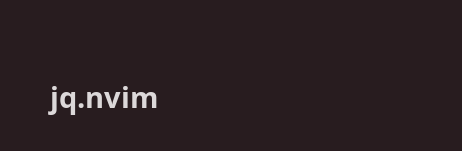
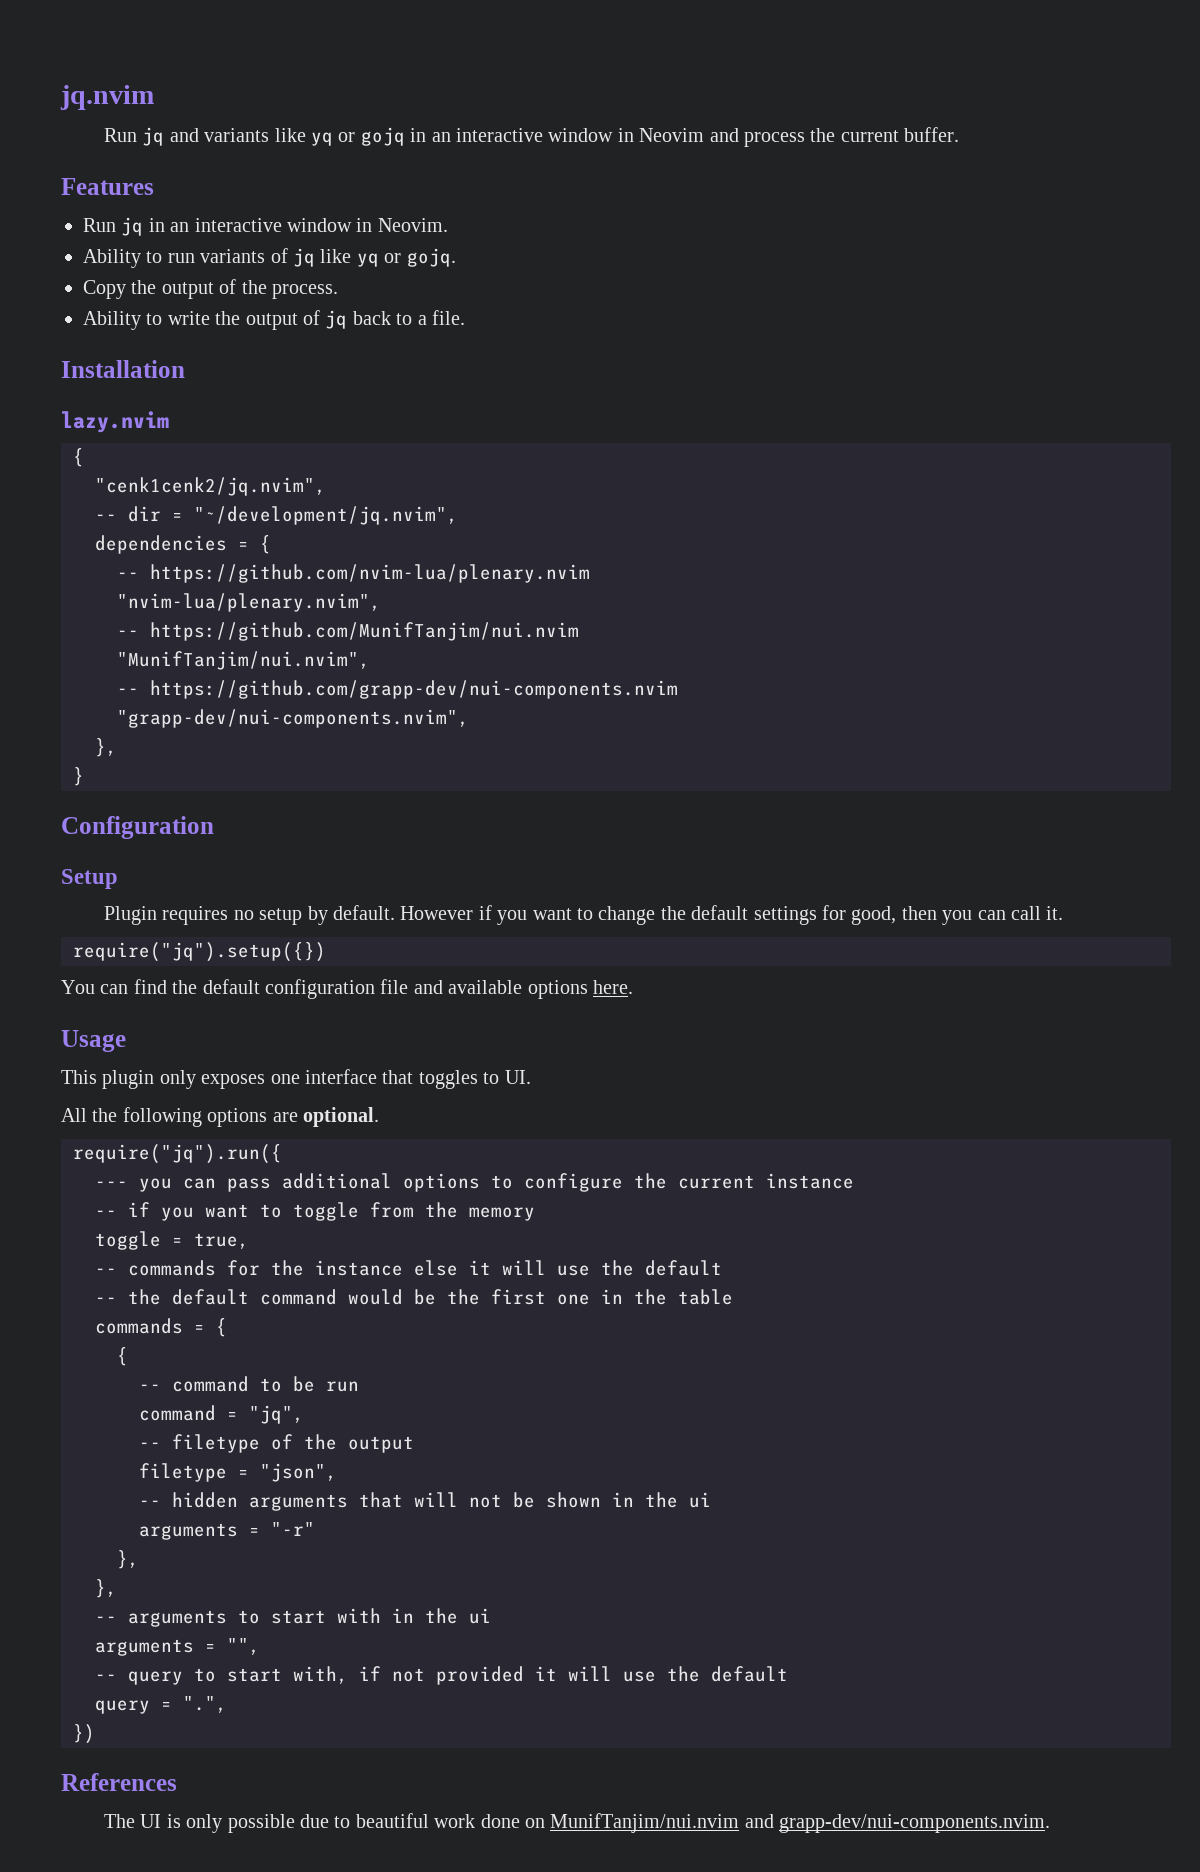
(158, 100) none -> [104,127,960,147] [61,178,154,195] [83,217,448,236] [83,248,456,268] [83,279,338,299] [83,310,465,330] [61,360,185,378] [61,411,169,433] [73,448,84,467] [95,477,326,496] [95,506,458,525] [95,535,271,554] [117,564,590,583] [117,593,381,612] [117,622,579,641] [117,651,370,670] [117,680,678,699] [117,709,469,728] [95,738,117,757] [73,767,84,786] [61,816,214,839] [61,869,118,889] [104,905,1064,925] [73,942,326,962] [61,979,633,999] [61,1030,126,1052] [61,1069,531,1089] [61,1107,379,1127] [73,1144,282,1164] [95,1173,854,1192] [95,1202,535,1221] [95,1231,249,1250] [95,1260,722,1276] [95,1289,733,1305] [95,1318,227,1337] [117,1347,128,1366] [139,1376,359,1392] [139,1405,304,1424] [139,1434,414,1453] [139,1463,337,1482] [139,1492,711,1511] [139,1522,315,1540] [117,1550,139,1569] [95,1579,117,1598] [95,1608,491,1627] [95,1638,260,1656] [95,1666,788,1685] [95,1696,227,1714] [73,1724,95,1744] [61,1773,177,1791] [104,1813,1051,1833] // Run jq and variants like yq or gojq in an interactive window in Neovim and process the current buffer. // Features // Run jq in an interactive window in Neovim. // Ability to run variants of jq like yq or gojq. // Copy the output of the process. // Ability to write the output of jq back to a file. // Installation // lazy.nvim // { // "cenk1cenk2/jq.nvim", // -- dir = "~/development/jq.nvim", // dependencies = { // -- https://github.com/nvim-lua/plenary.nvim // "nvim-lua/plenary.nvim", // -- https://github.com/MunifTanjim/nui.nvim // "MunifTanjim/nui.nvim", // -- https://github.com/grapp-dev/nui-components.nvim // "grapp-dev/nui-components.nvim", // }, // } // Configuration // Setup // Plugin requires no setup by default. However if you want to change the default settings for good, then you can call it. // require("jq").setup({}) // You can find the default configuration file and available options here. // Usage // This plugin only exposes one interface that toggles to UI. // All the following options are optional. // require("jq").run({ // --- you can pass additional options to configure the current instance // -- if you want to toggle from the memory // toggle = true, // -- commands for the instance else it will use the default // -- the default command would be the first one in the table // commands = { // { // -- command to be run // command = "jq", // -- filetype of the output // filetype = "json", // -- hidden arguments that will not be shown in the ui // arguments = "-r" // }, // }, // -- arguments to start with in the ui // arguments = "", // -- query to start with, if not provided it will use the default // query = ".", // }) // References // The UI is only possible due to beautiful work done on MunifTanjim/nui.nvim and grapp-dev/nui-components.nvim.

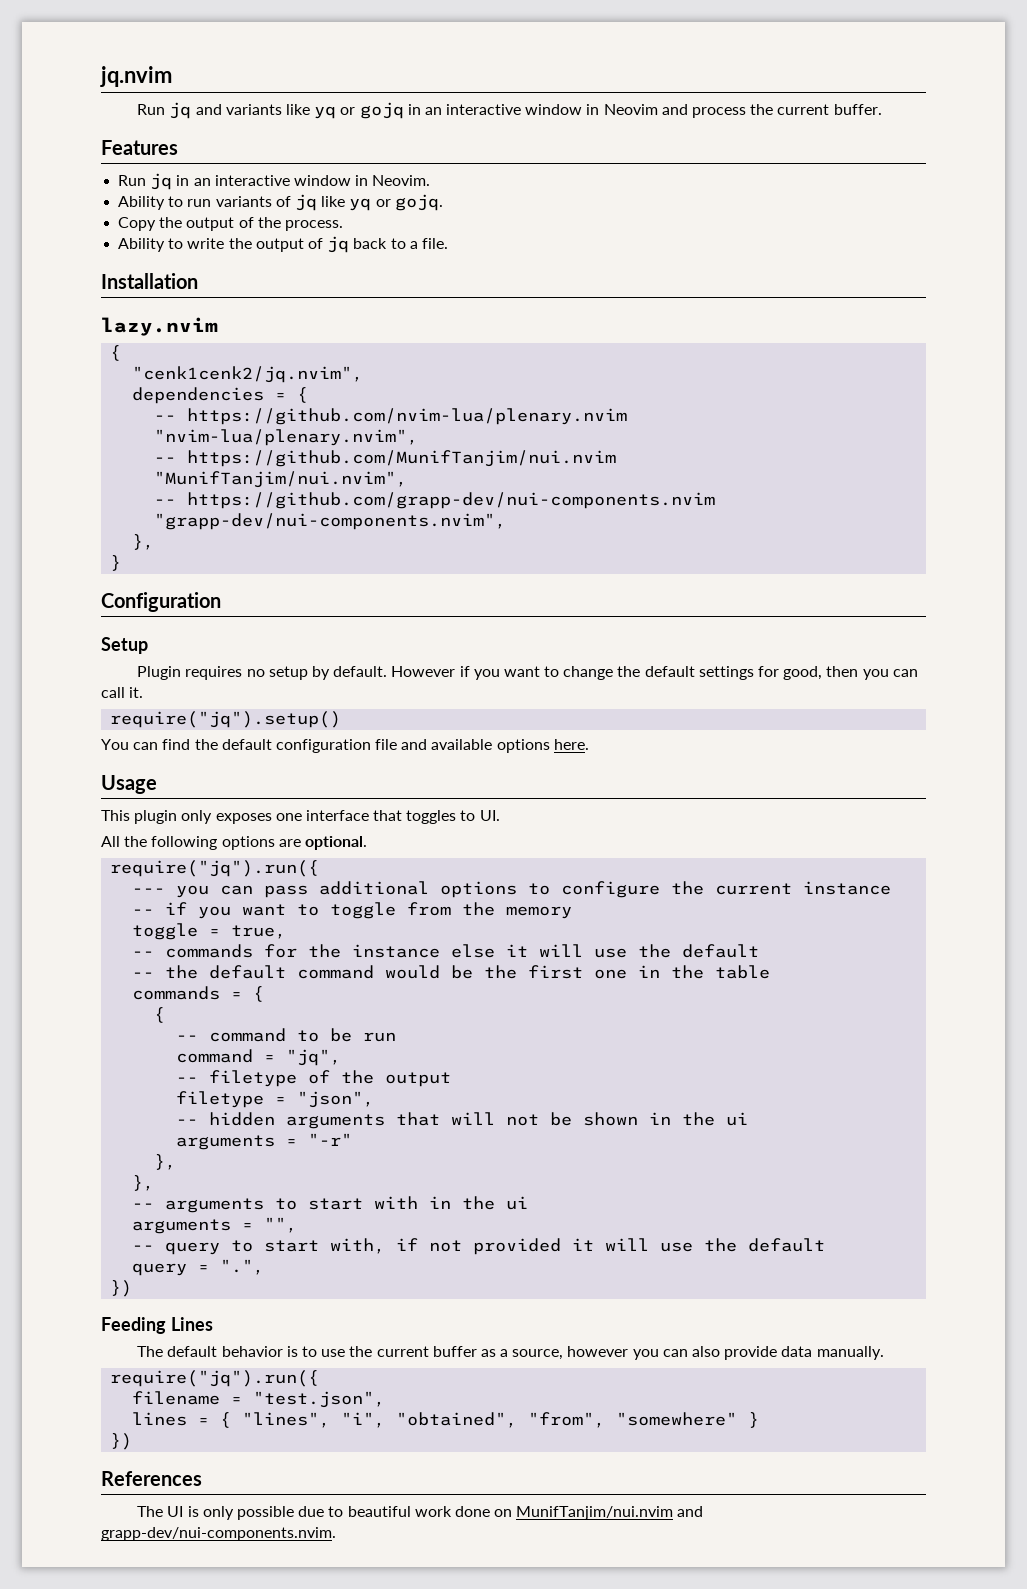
[95,506,458,525] // -- dir = "~/development/jq.nvim", -> (364, 374) none
[73,942,326,962] require("jq").setup({}) -> [110,711,342,728] require("jq").setup()
(95, 1734) none -> [101,1317,213,1334] [137,1346,884,1360] [110,1370,320,1387] [132,1391,386,1408] [132,1412,760,1428] [110,1433,133,1450] // Feeding Lines // The default behavior is to use the current buffer as a source, however you can also provide data manually. // require("jq").run({ // filename = "test.json", // lines = { "lines", "i", "obtained", "from", "somewhere" } // })

